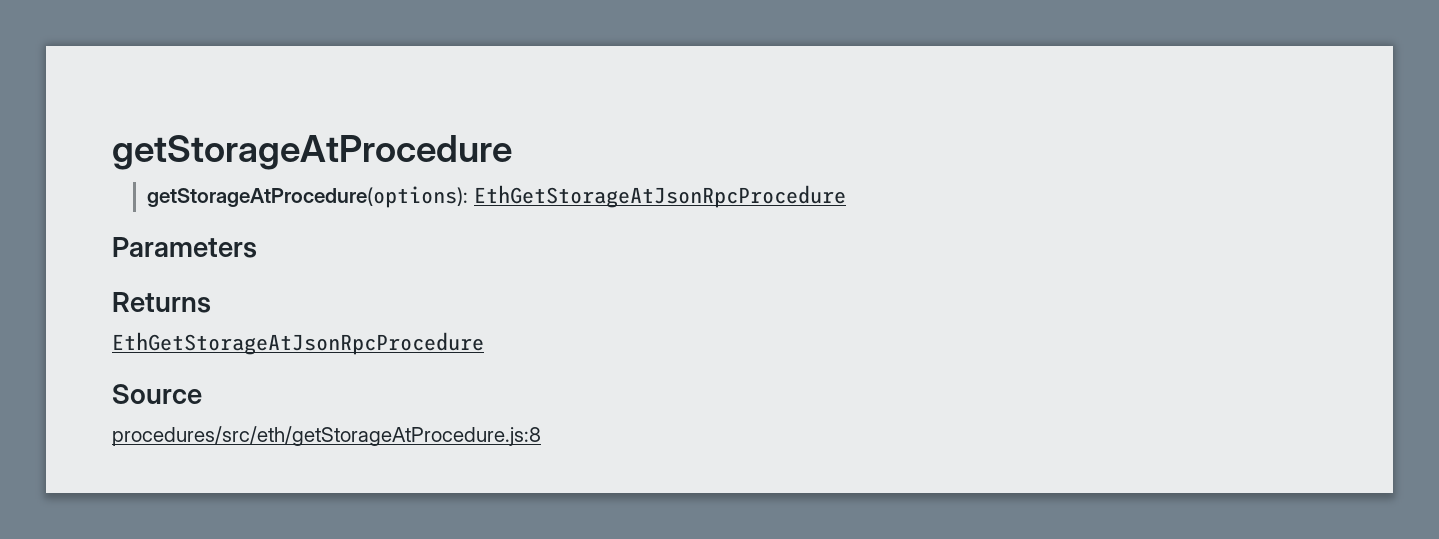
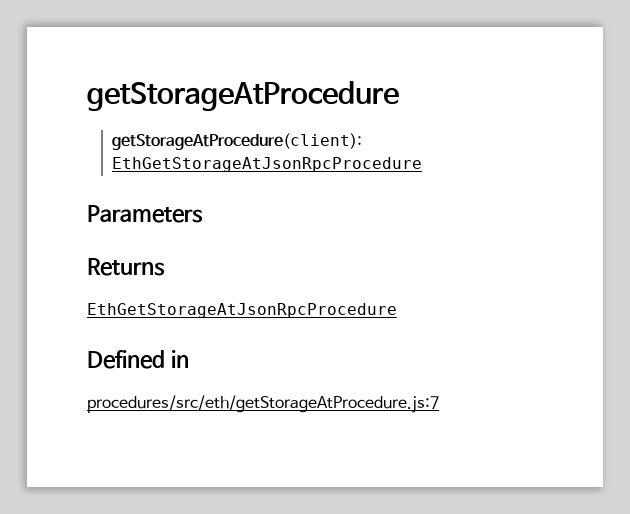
[147,186,469,208] getStorageAtProcedure(options): -> [112,133,363,150] getStorageAtProcedure(client):
[112,384,202,404] [112,426,541,446] Source // procedures/src/eth/getStorageAtProcedure.js:8 -> [87,350,189,369] [87,395,439,413] Defined in // procedures/src/eth/getStorageAtProcedure.js:7

